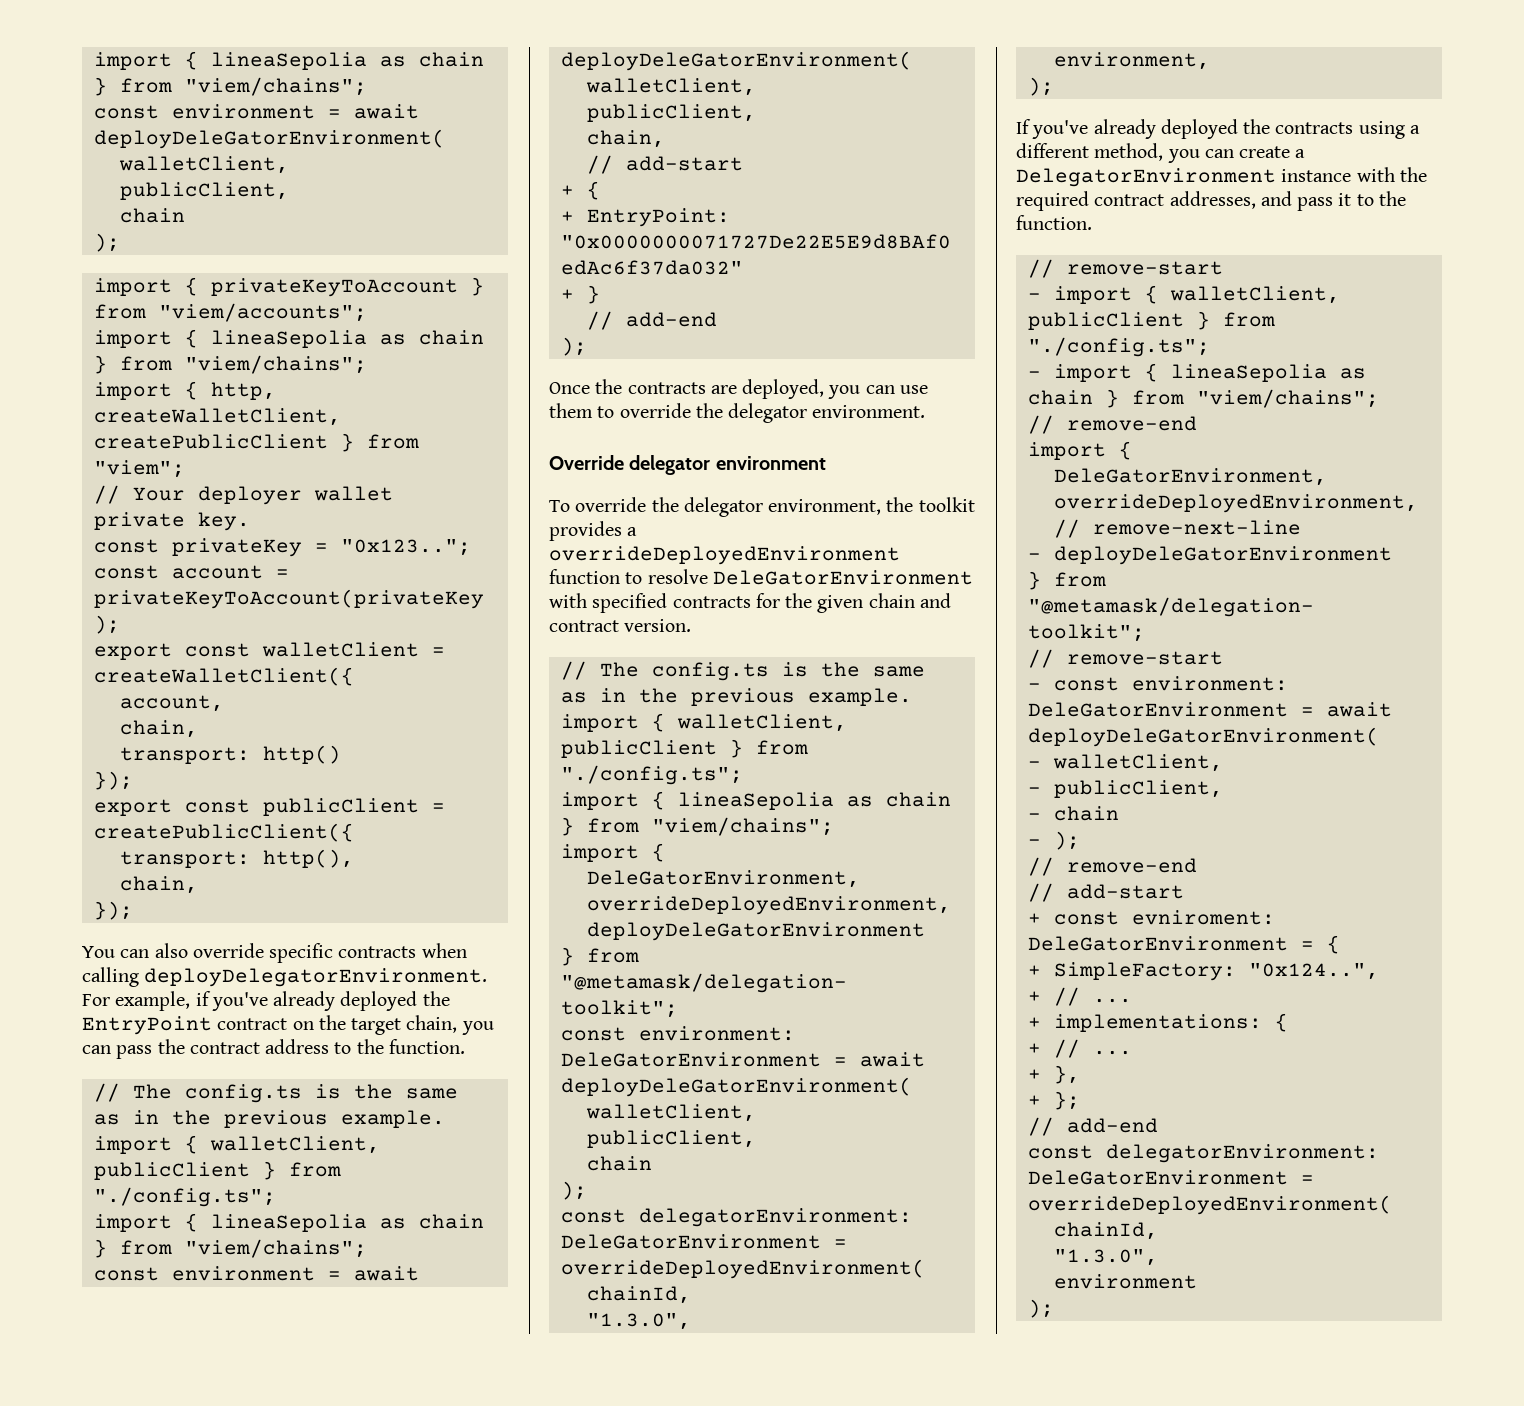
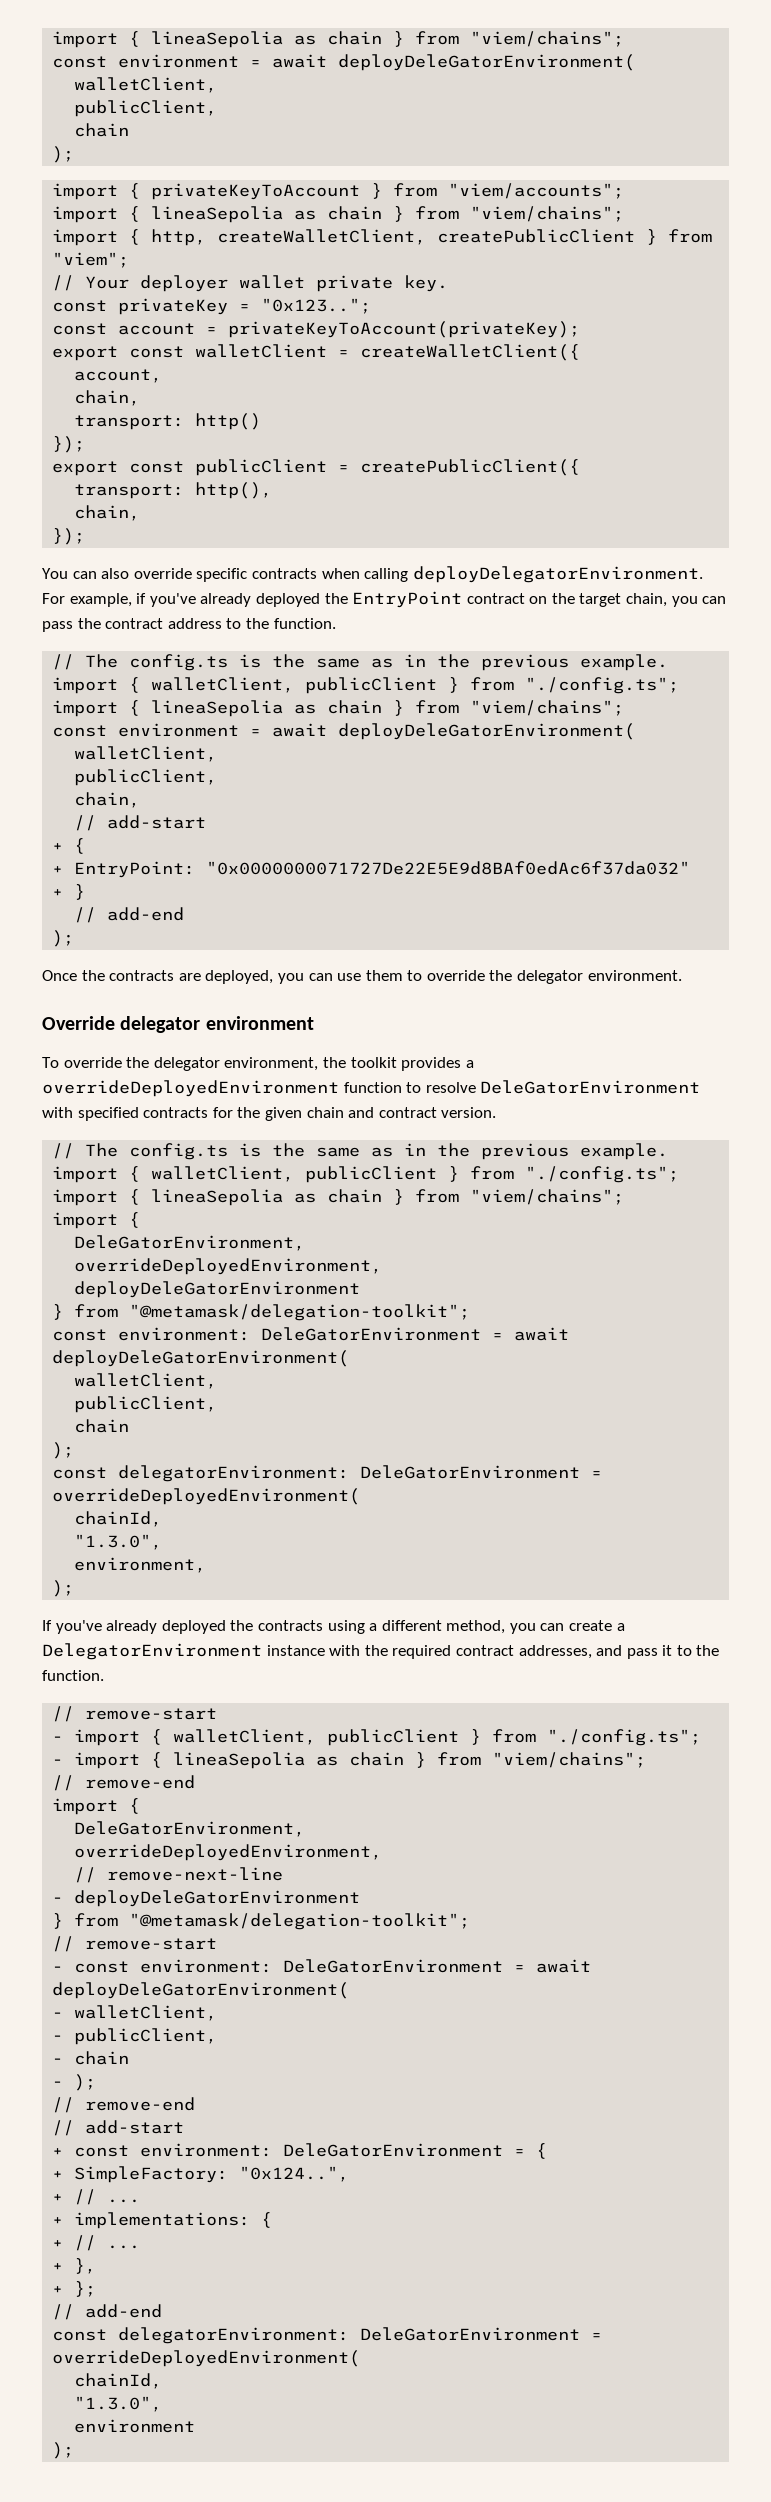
[1131,910,1275,925] evniroment: -> [140,2143,273,2157] environment:

